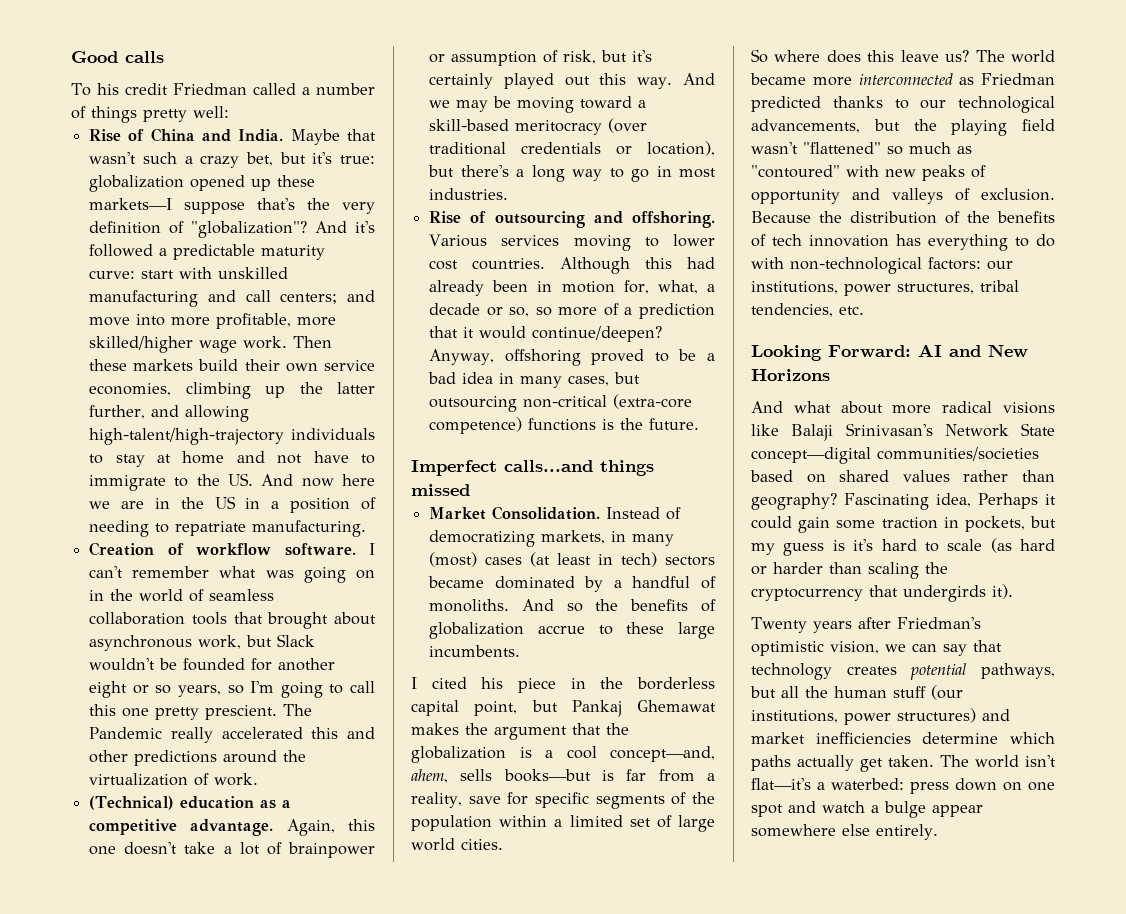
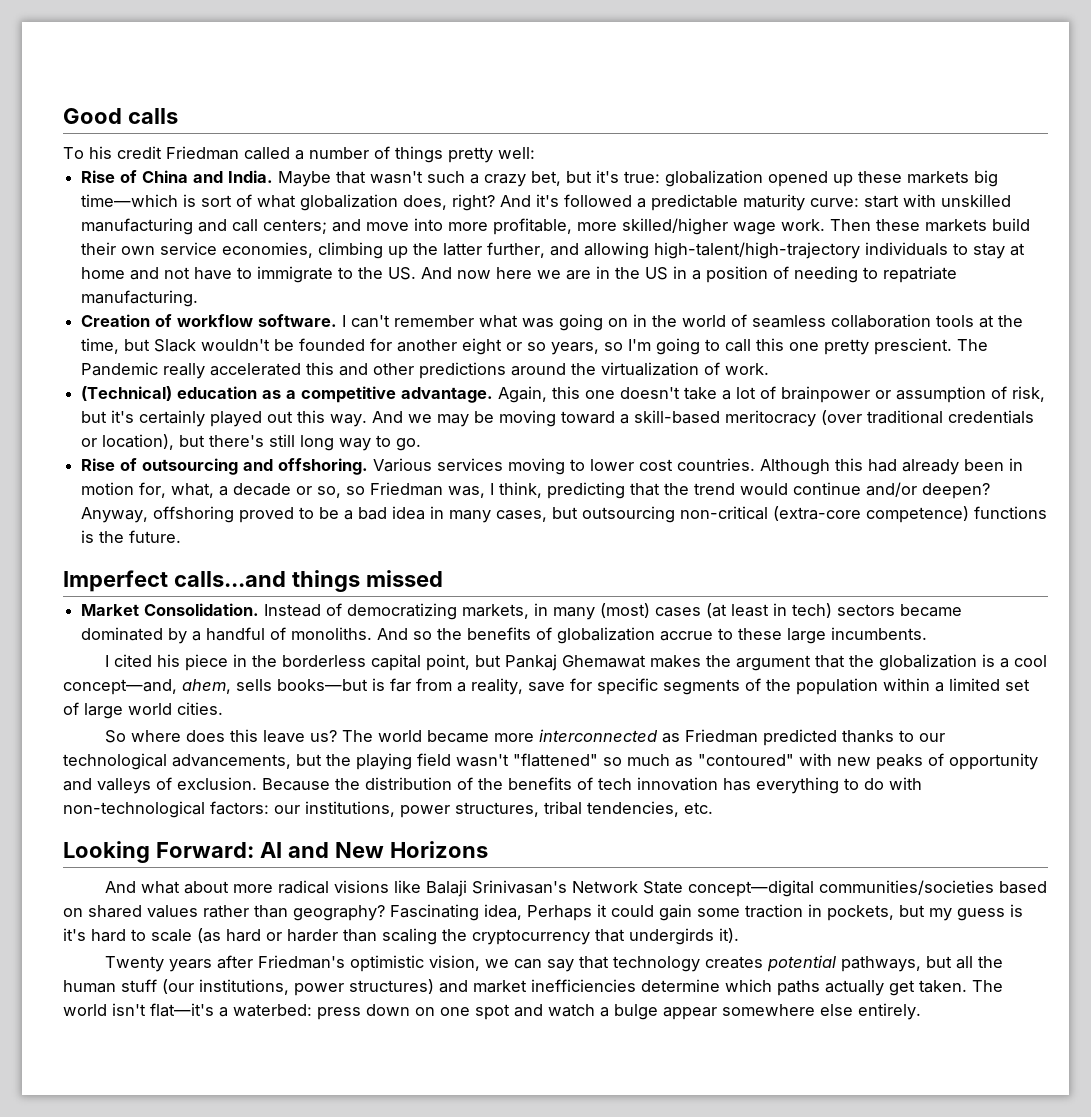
[89,198,375,214] [89,221,308,238] markets—I suppose that's the very definition of "globalization"? -> [907,170,999,187] [81,194,496,211] markets big time—which is sort of what globalization does, right?
[233,612,376,629] [89,635,242,651] that brought about asynchronous work, -> [979,315,1024,328] [81,338,120,354] at the time,
[516,169,525,177] a -> [269,434,296,447] still
[631,166,716,182] [429,188,509,200] go in most industries. -> [396,438,422,451] go.
[558,303,715,319] [429,326,663,342] more of a prediction that it would continue/deepen? -> [370,482,991,499] Friedman was, I think, predicting that the trend would continue and/or deepen?

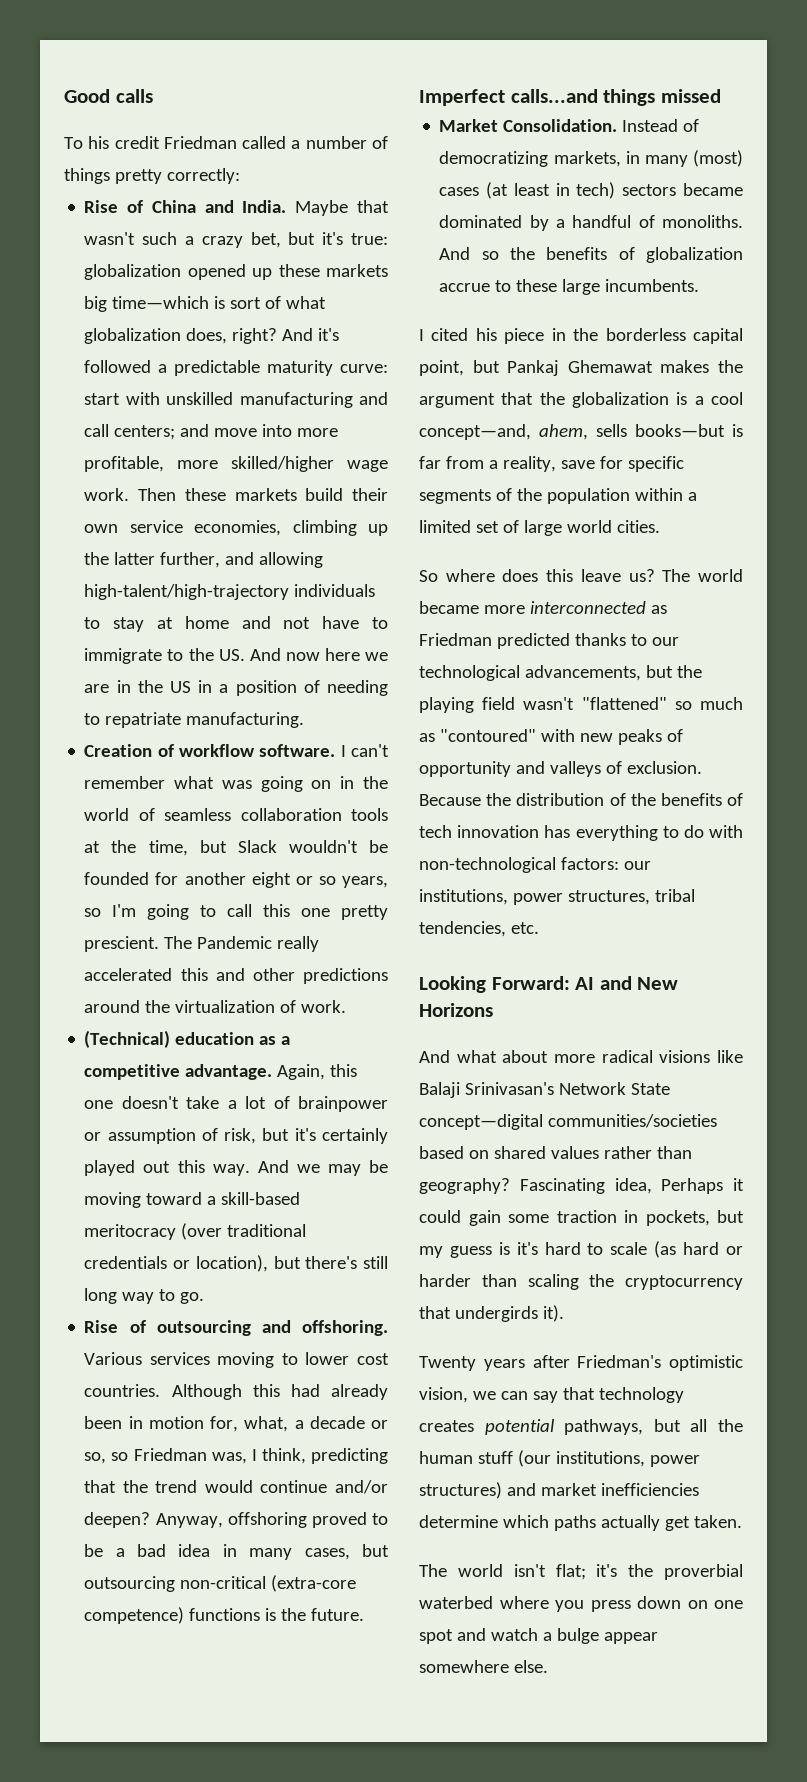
[498,147,535,159] well: -> [166,168,240,184] correctly:
(967, 986) none -> (742, 1521) //
[150,1003,312,1017] flat—it's a waterbed: -> [555,1564,743,1580] [419,1596,584,1612] flat; it's the proverbial waterbed where you
[820,1003,921,1020] else entirely. -> [513,1660,548,1673] else.

